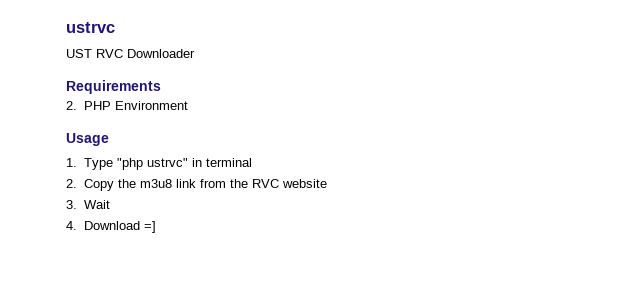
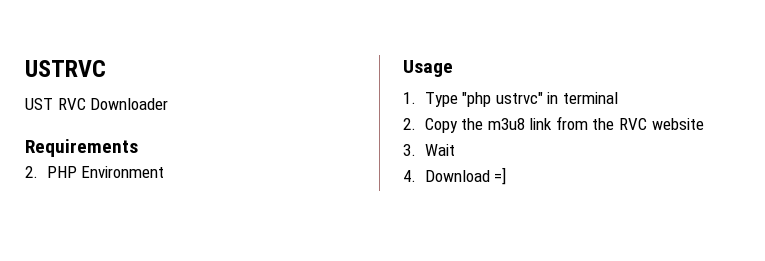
[66,22,115,33] ustrvc -> [25,60,106,77] USTRVC

